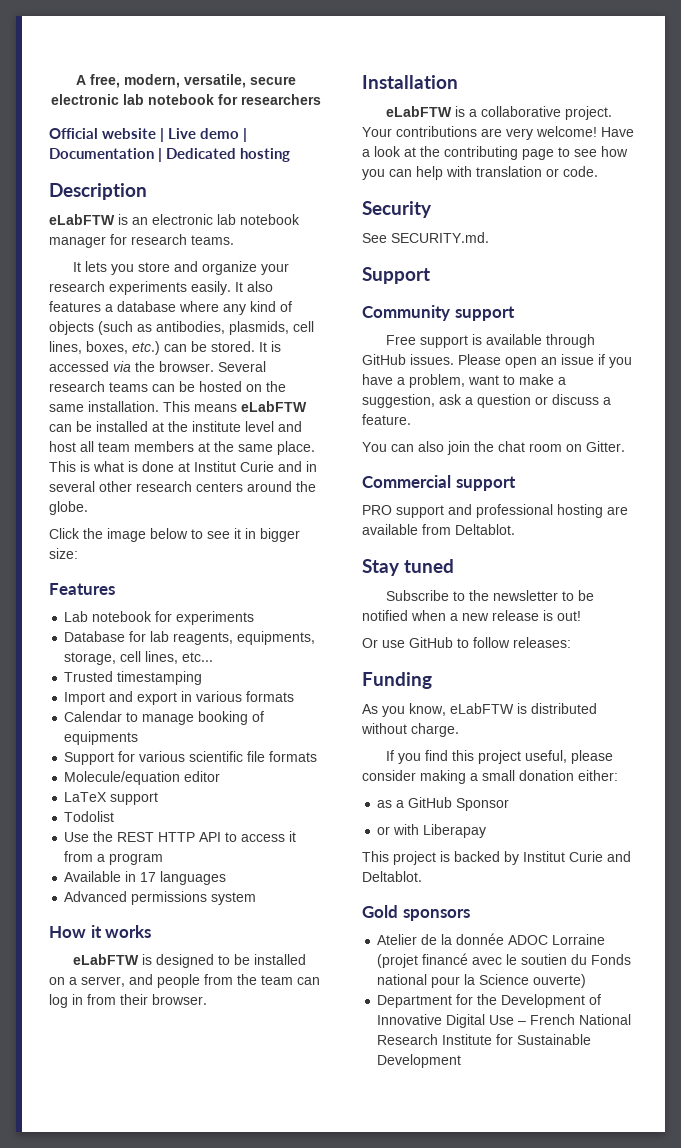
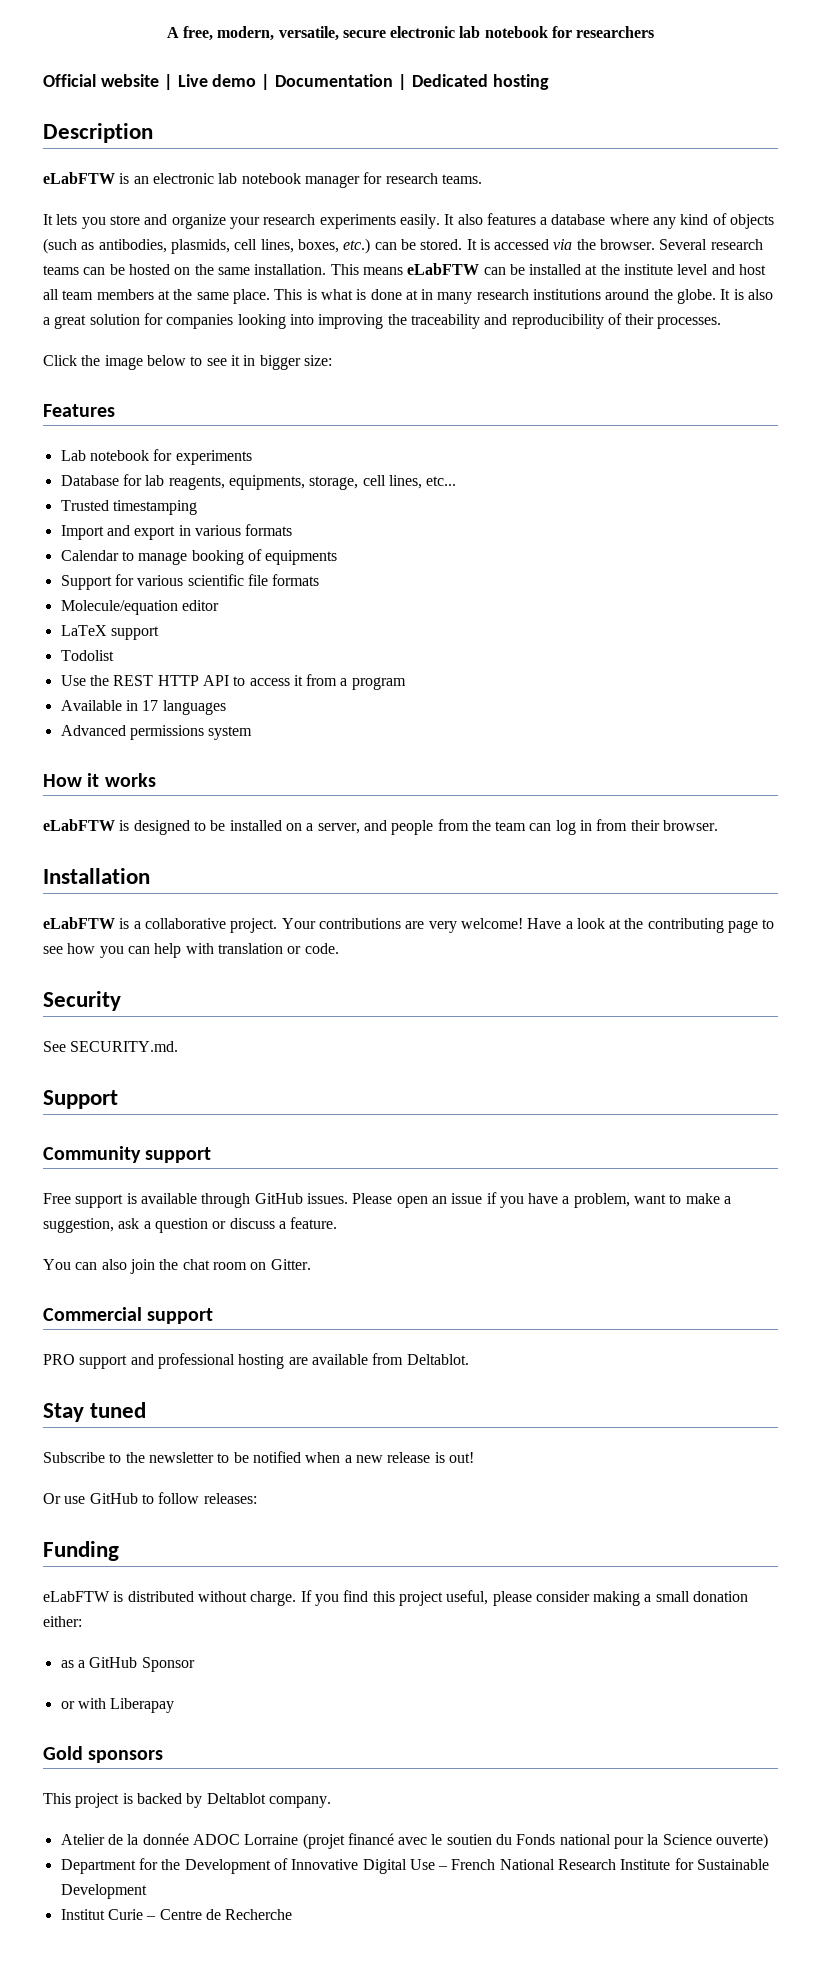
[194,461,317,472] [49,481,316,492] [49,501,88,515] Institut Curie and in several other research centers around the globe. -> [421,289,774,304] [43,313,722,329] in many research institutions around the globe. It is also a great solution for companies looking into improving the traceability and reproducibility of their processes.
[362,703,446,717] As you know, -> (119, 1551) none
(459, 730) // -> (297, 1598) none
(487, 831) none -> [43,1746,164,1763] // Gold sponsors
[523,851,631,862] [362,871,422,882] [362,905,470,921] Institut Curie and Deltablot. // Gold sponsors -> [206,1793,331,1808] Deltablot company.
(462, 1061) none -> [60,1909,293,1920] // Institut Curie – Centre de Recherche

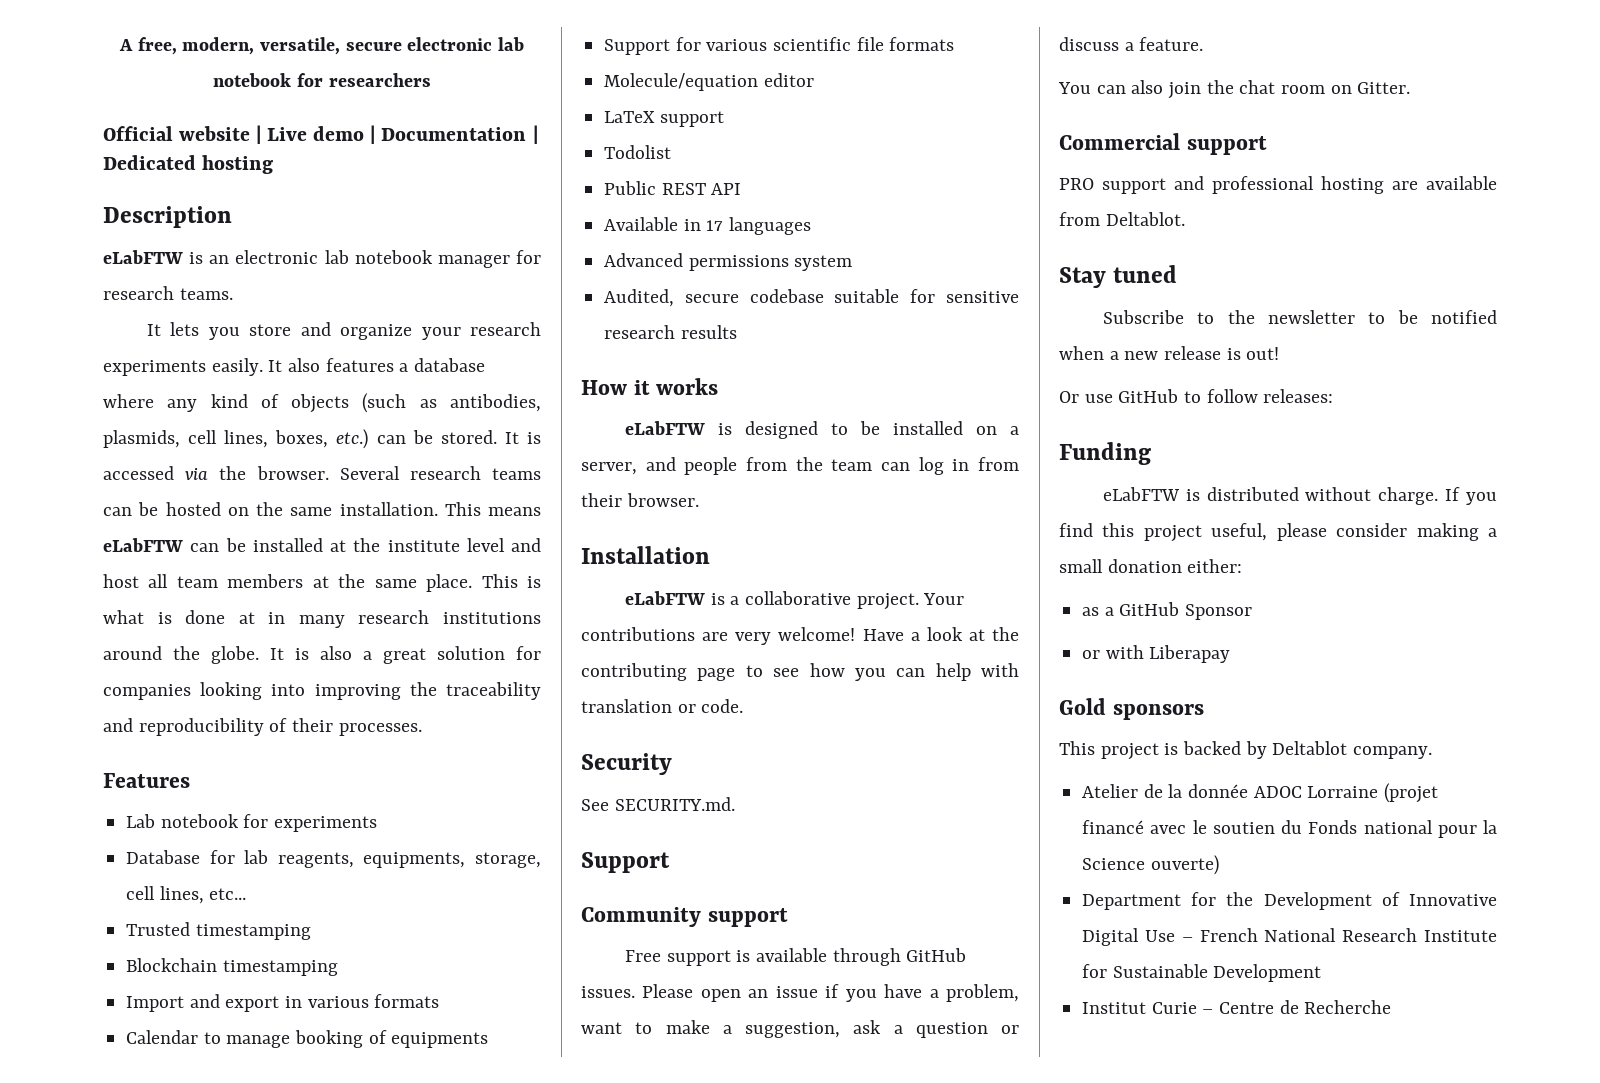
[43,355,332,370] // Click the image below to see it in bigger size: -> (422, 729) none
(197, 507) none -> [126,958,338,976] // Blockchain timestamping
[60,674,406,690] Use the REST HTTP API to access it from a program -> [604,181,742,195] Public REST API
(253, 733) none -> [604,289,1019,307] [604,325,737,339] // Audited, secure codebase suitable for sensitive research results

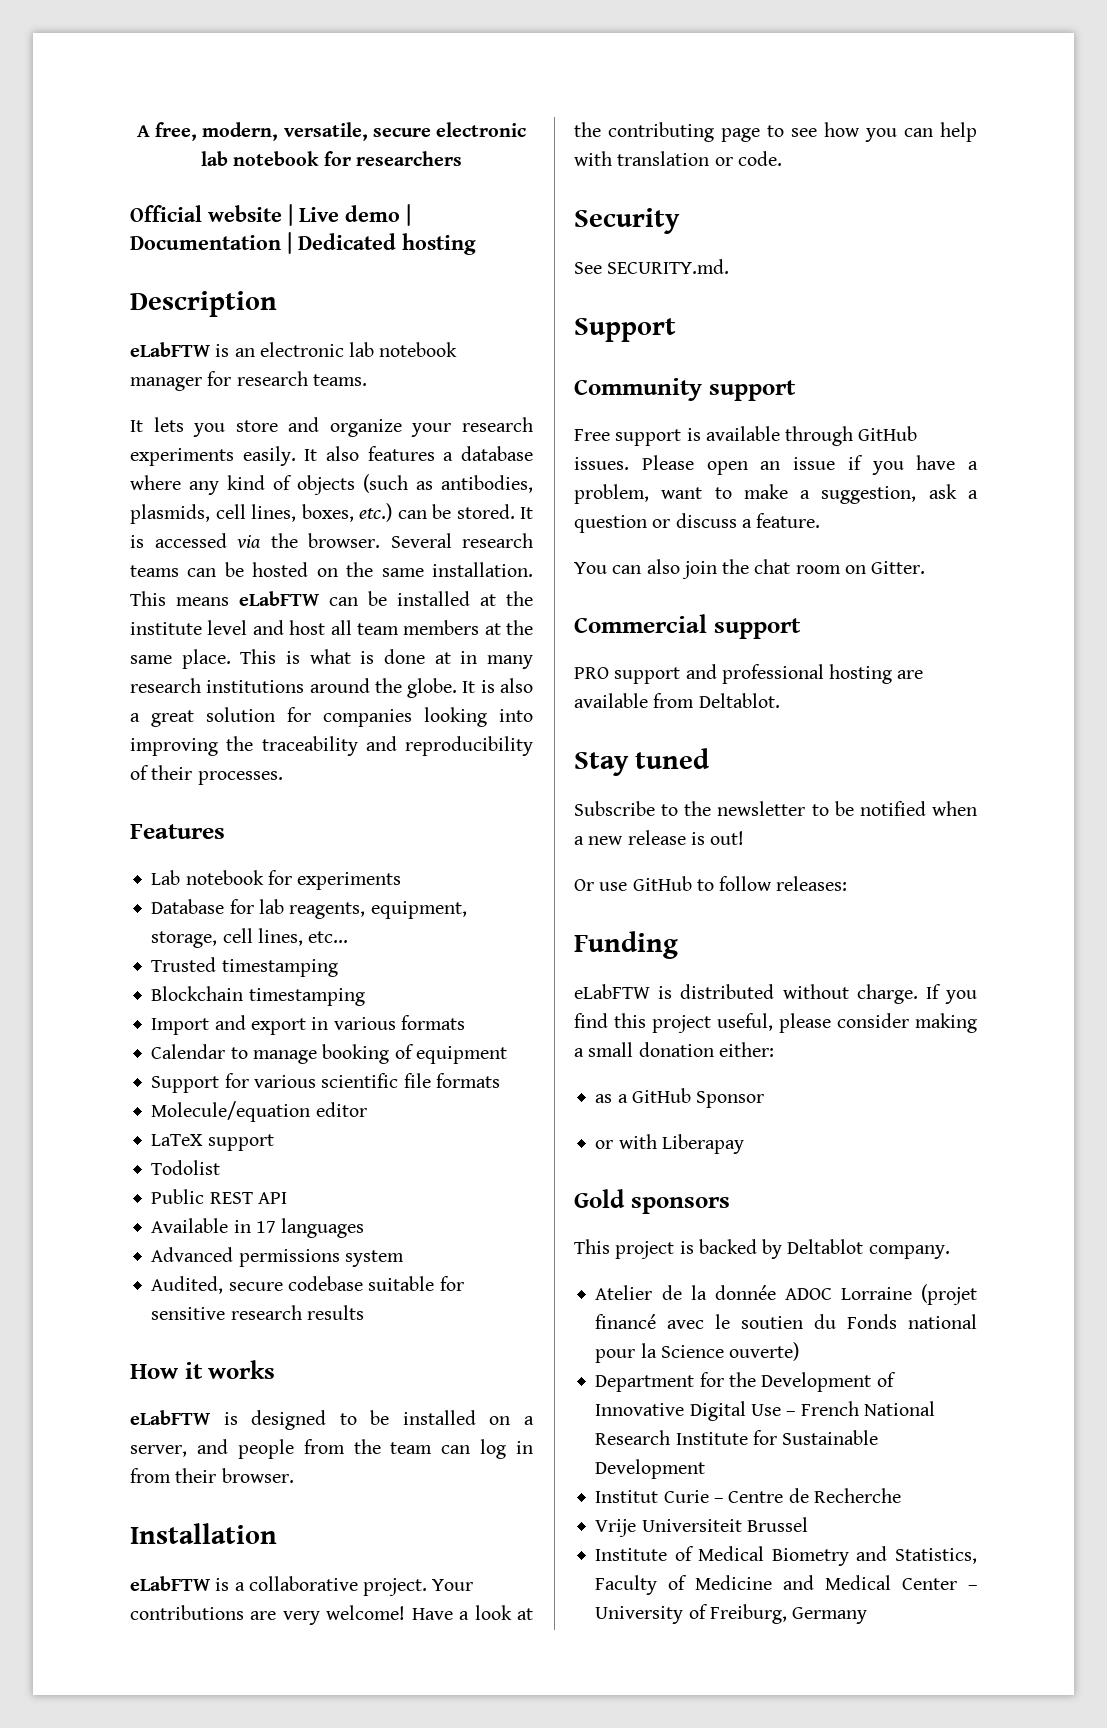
[363,852,466,868] equipments, -> [370,901,467,919] equipment,
[391,1032,489,1048] equipments -> [415,1046,507,1064] equipment
(1392, 1007) none -> [595,1517,808,1537] [595,1546,977,1566] [595,1575,977,1595] [595,1604,868,1624] // Vrije Universiteit Brussel // Institute of Medical Biometry and Statistics, Faculty of Medicine and Medical Center – University of Freiburg, Germany

